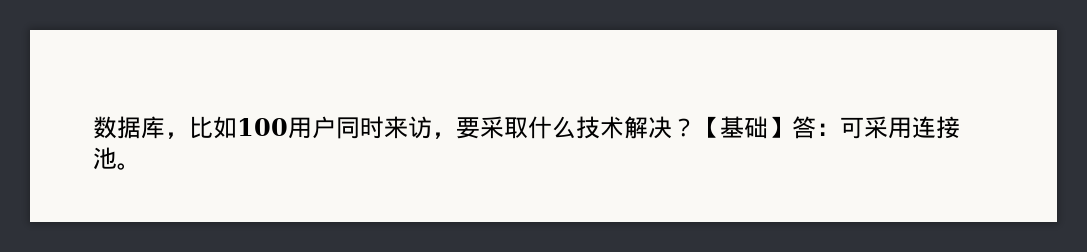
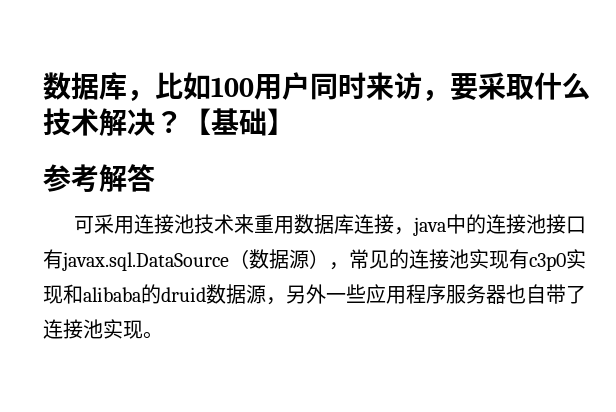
(792, 127) none -> [43,164,127,192] // 参考解
[816,123,840,136] ： -> (155, 178) //
(117, 158) none -> [194,214,587,236] [43,249,586,271] [43,284,586,305] [43,319,143,339] 技术来重用数据库连接，java中的连接池接口有javax.sql.DataSource（数据源），常见的连接池实现有c3p0实现和alibaba的druid数据源，另外一些应用程序服务器也自带了连接池实现

